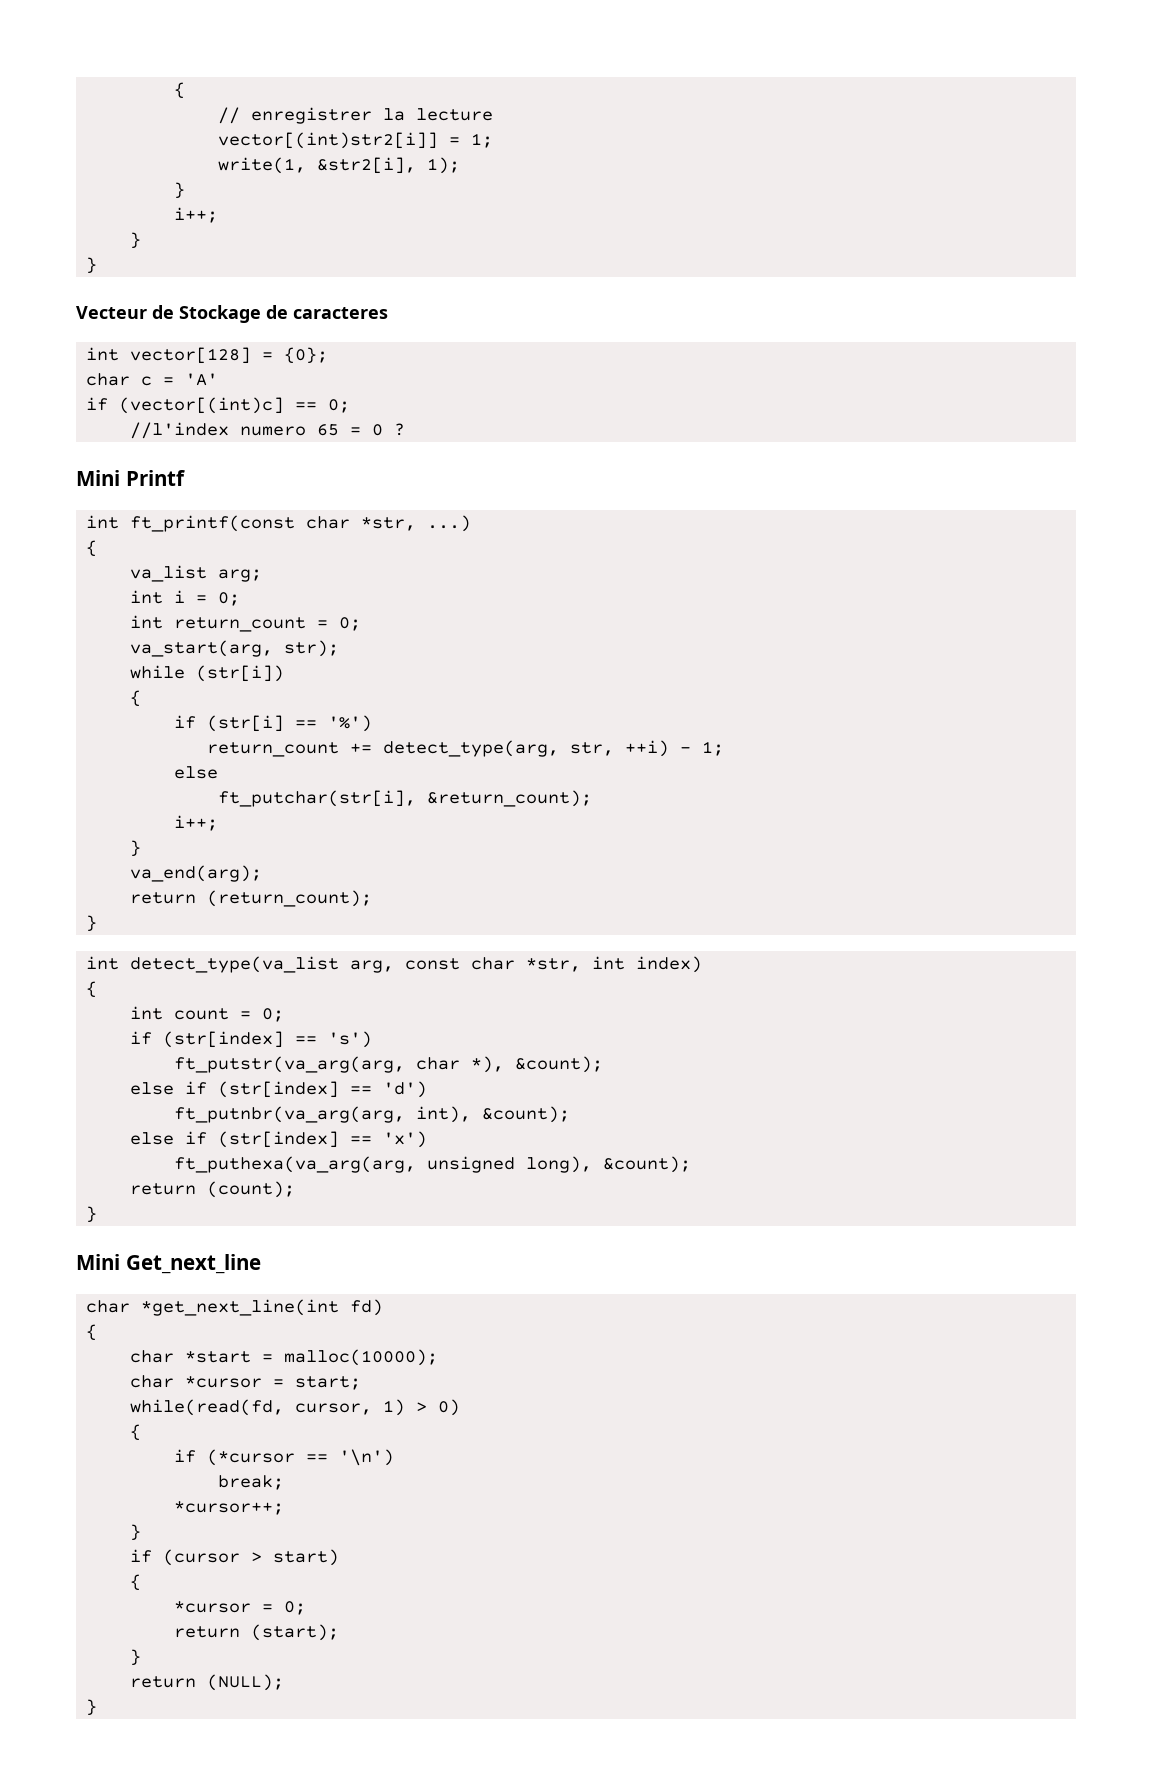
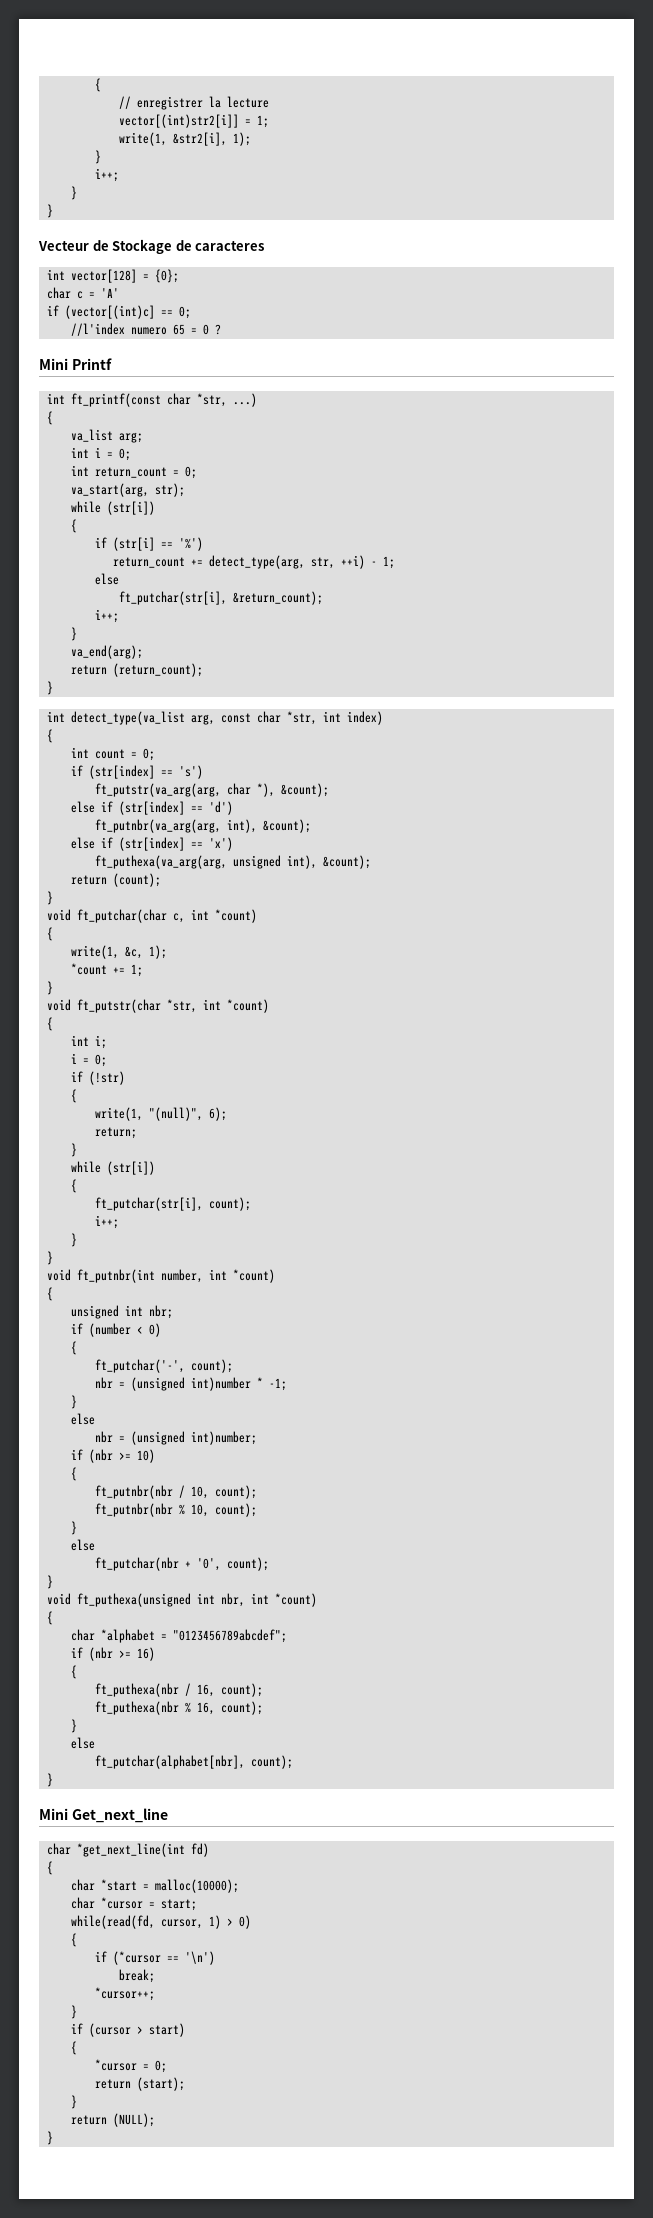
[526,1156,593,1173] long), -> [286,855,317,869] int),
(98, 1214) none -> [46,909,257,923] [46,927,53,941] [70,945,167,959] [70,963,143,977] [46,981,53,995] [46,999,269,1013] [46,1017,53,1031] [70,1035,107,1049] [70,1053,107,1067] [70,1071,125,1085] [70,1089,77,1103] [94,1107,227,1121] [94,1127,137,1139] [70,1143,77,1157] [70,1161,155,1175] [70,1179,77,1193] [94,1197,251,1211] [94,1215,119,1229] [70,1233,77,1247] [46,1251,53,1265] [46,1269,275,1283] [46,1287,53,1301] [70,1305,173,1319] [70,1323,161,1337] [70,1341,77,1355] [94,1359,233,1373] [94,1377,287,1391] [70,1395,77,1409] [70,1413,95,1425] [94,1431,257,1445] [70,1449,155,1463] [70,1467,77,1481] [94,1485,257,1499] [94,1503,257,1517] [70,1521,77,1535] [70,1539,95,1551] [94,1557,269,1571] [46,1575,53,1589] [46,1593,317,1607] [46,1611,53,1625] [70,1629,287,1643] [70,1647,155,1661] [70,1665,77,1679] [94,1683,263,1697] [94,1701,263,1715] [70,1719,77,1733] [70,1737,95,1749] [94,1755,293,1769] [46,1773,53,1787] // void ft_putchar(char c, int *count) // { // write(1, &c, 1); // *count += 1; // } // void ft_putstr(char *str, int *count) // { // int i; // i = 0; // if (!str) // { // write(1, "(null)", 6); // return; // } // while (str[i]) // { // ft_putchar(str[i], count); // i++; // } // } // void ft_putnbr(int number, int *count) // { // unsigned int nbr; // if (number < 0) // { // ft_putchar('-', count); // nbr = (unsigned int)number * -1; // } // else // nbr = (unsigned int)number; // if (nbr >= 10) // { // ft_putnbr(nbr / 10, count); // ft_putnbr(nbr % 10, count); // } // else // ft_putchar(nbr + '0', count); // } // void ft_puthexa(unsigned int nbr, int *count) // { // char *alphabet = "0123456789abcdef"; // if (nbr >= 16) // { // ft_puthexa(nbr / 16, count); // ft_puthexa(nbr % 16, count); // } // else // ft_putchar(alphabet[nbr], count); // }

